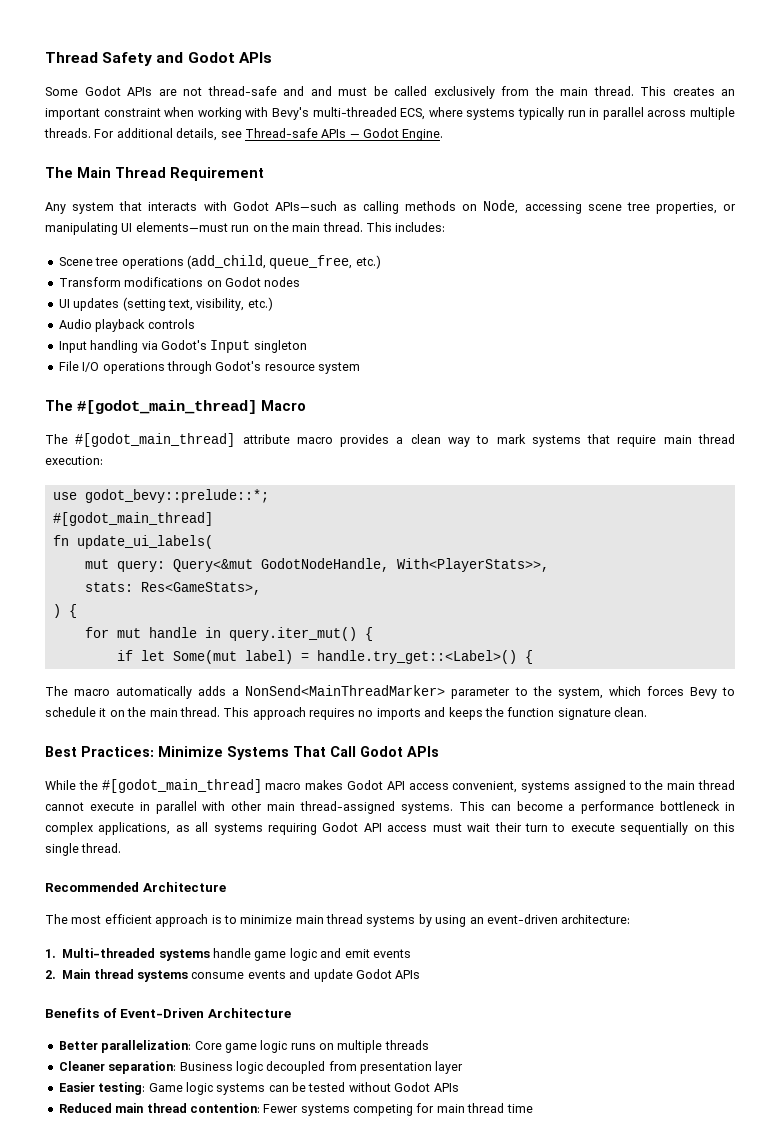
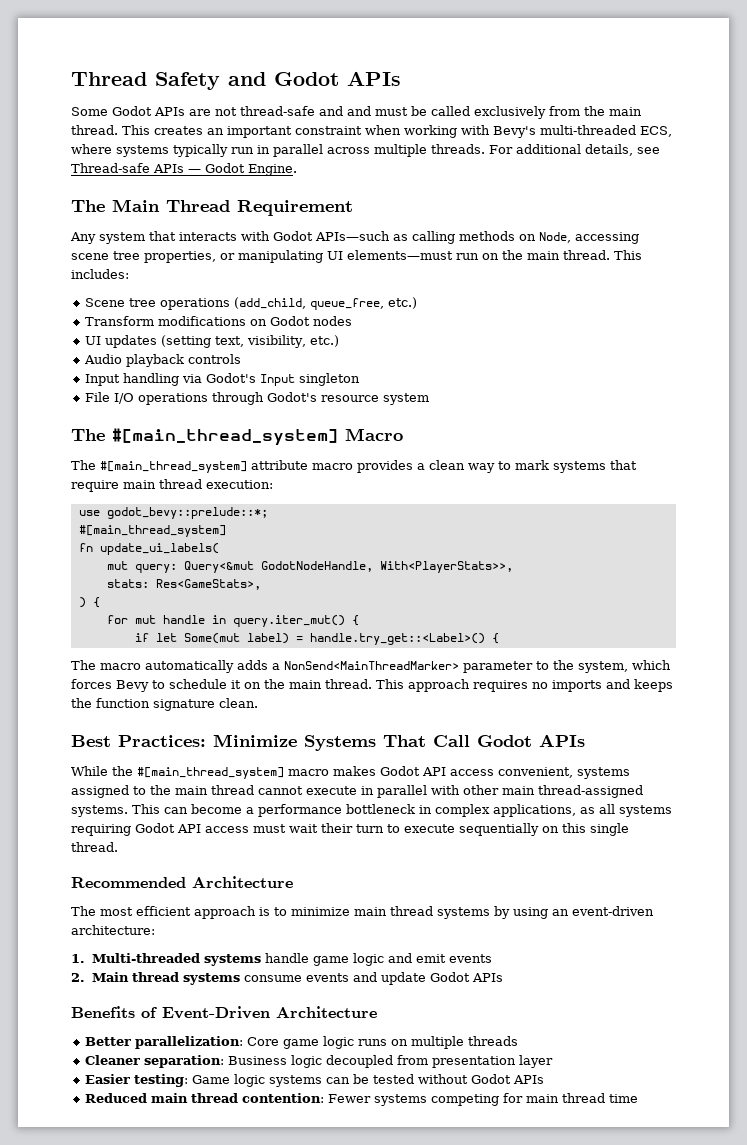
[77,400,257,414] #[godot_main_thread] -> [112,428,338,446] #[main_thread_system]
[75,433,236,447] #[godot_main_thread] -> [100,461,247,473] #[main_thread_system]
[52,512,213,526] #[godot_main_thread] -> [78,525,226,537] #[main_thread_system]
[101,779,262,793] #[godot_main_thread] -> [137,767,284,779] #[main_thread_system]

